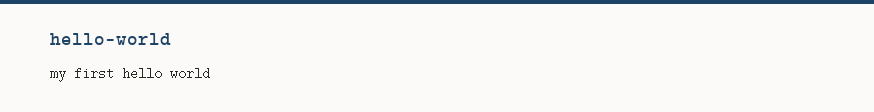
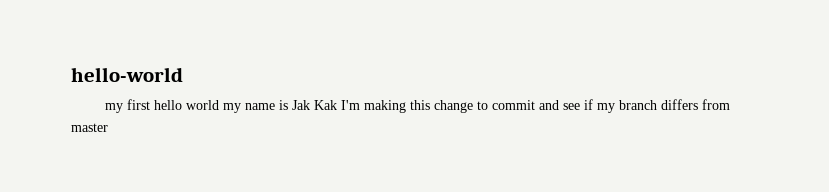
(210, 73) none -> [223,99,731,113] [71,123,108,132] my name is Jak Kak I'm making this change to commit and see if my branch differs from master

